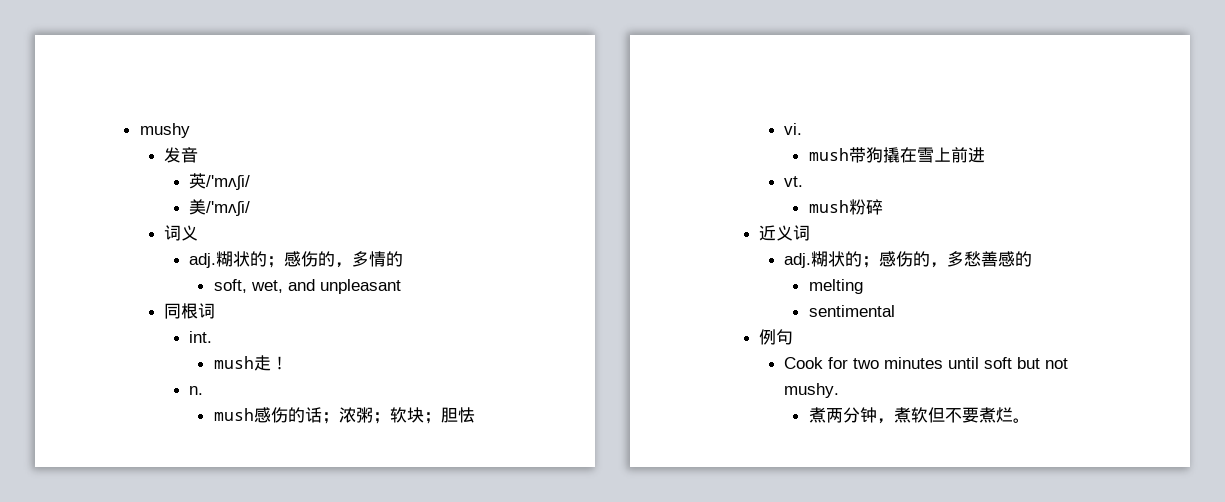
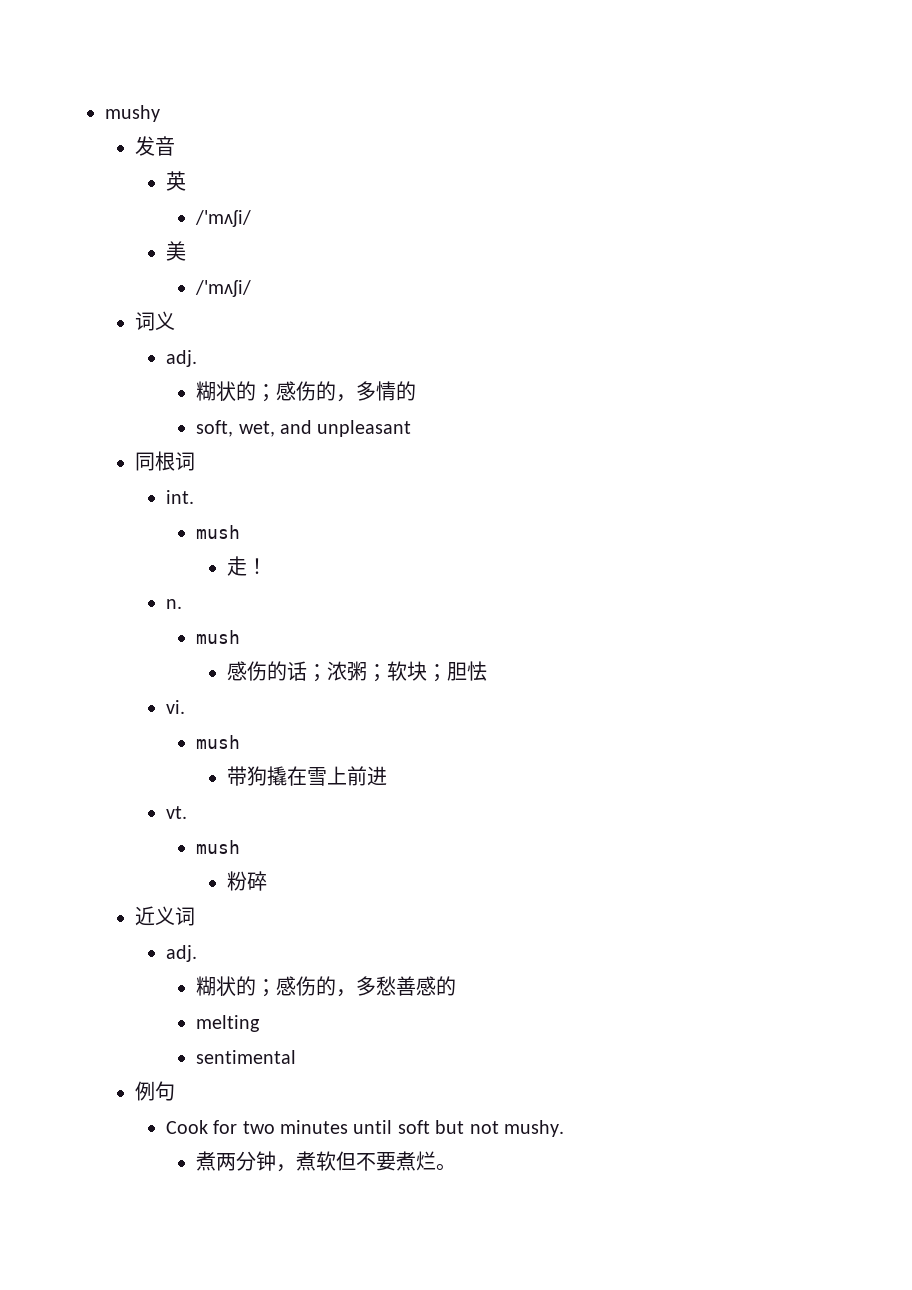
(207, 181) none -> (186, 181) //
(207, 207) none -> (186, 251) //
(217, 260) none -> (197, 358) //
(254, 362) none -> (241, 532) //
(254, 414) none -> (241, 637) //
(849, 154) none -> (241, 742) //
(849, 206) none -> (241, 847) //
(812, 260) none -> (197, 953) //

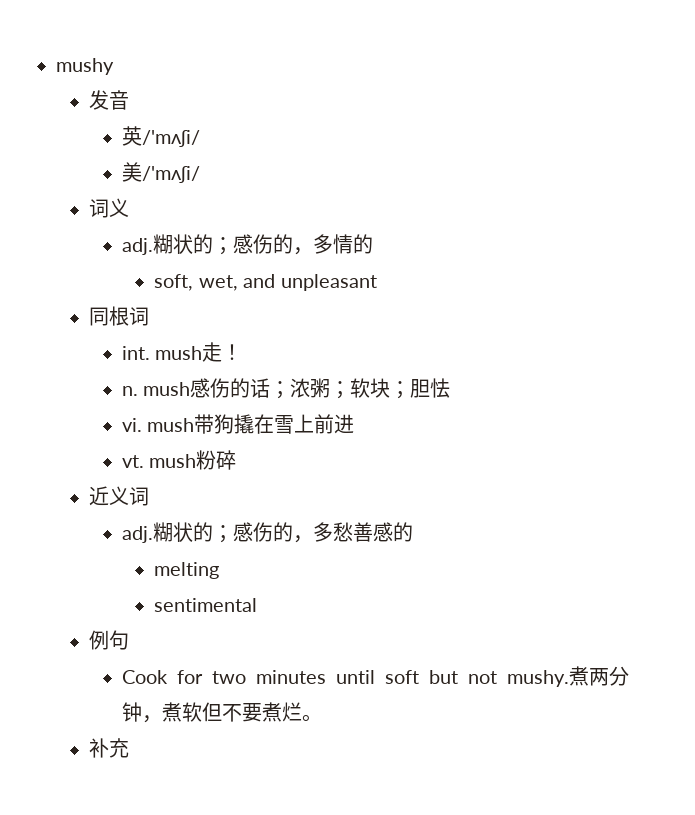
(186, 181) // -> (142, 136) none
(186, 251) // -> (142, 172) none
(197, 358) // -> (153, 246) none
[196,525,241,539] // mush // -> [154,346,202,360] mush
[196,630,241,644] // mush // -> [142,382,190,396] mush
[196,735,241,749] // mush // -> [146,418,194,432] mush
[196,840,241,854] // mush // -> [148,454,196,468] mush
(197, 953) // -> (153, 534) none
(564, 1128) // -> (569, 678) none
(457, 1167) none -> [88,738,129,758] // 补充

